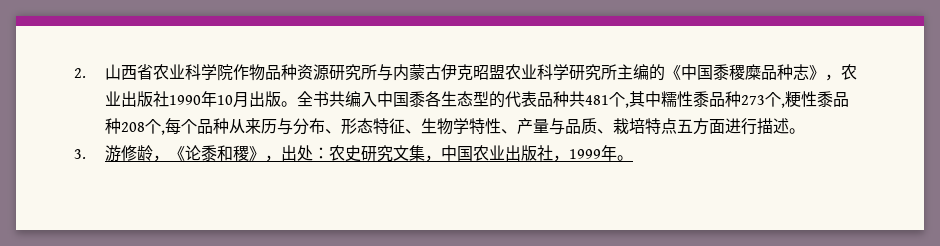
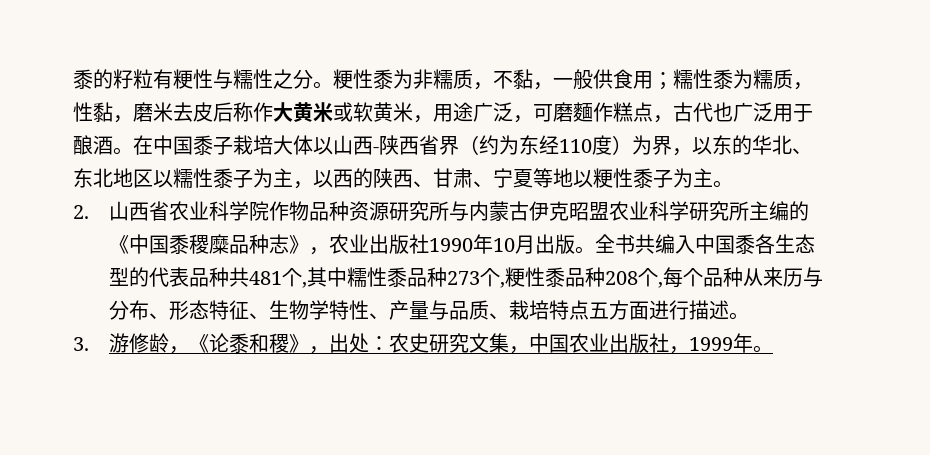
(74, 73) none -> [73,69,813,90] [73,102,813,123] [73,135,812,156] [73,168,733,189] 黍的籽粒有粳性与糯性之分。粳性黍为非糯质，不黏，一般供食用；糯性黍为糯质，性黏，磨米去皮后称作大黄米或软黄米，用途广泛，可磨麵作糕点，古代也广泛用于酿酒。在中国黍子栽培大体以山西-陕西省界（约为东经110度）为界，以东的华北、东北地区以糯性黍子为主，以西的陕西、甘肃、宁夏等地以粳性黍子为主。 //

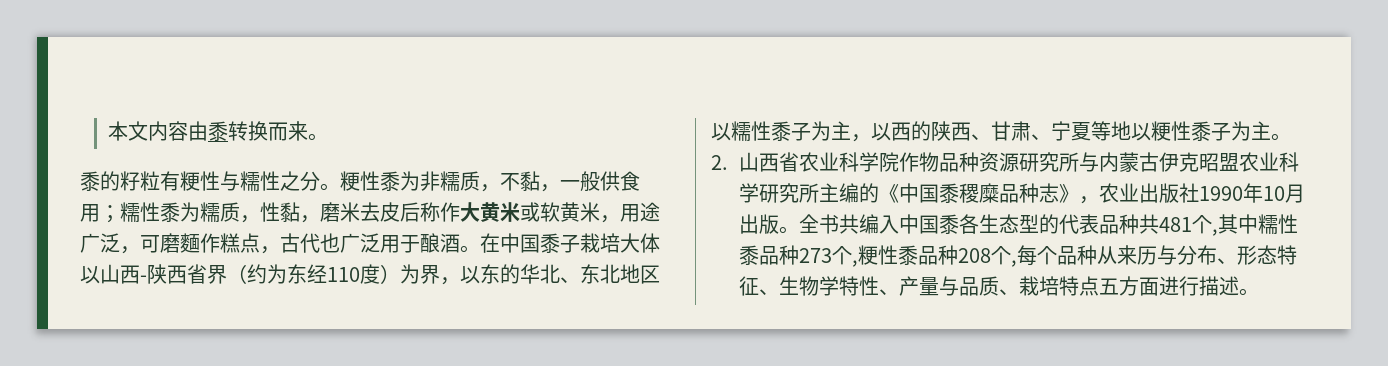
(73, 79) none -> [107,121,328,142] 本文内容由黍转换而来。 //
[73,333,773,354] // 3.游修龄，《论黍和稷》，出处：农史研究文集，中国农业出版社，1999年。 -> (1259, 292) none

